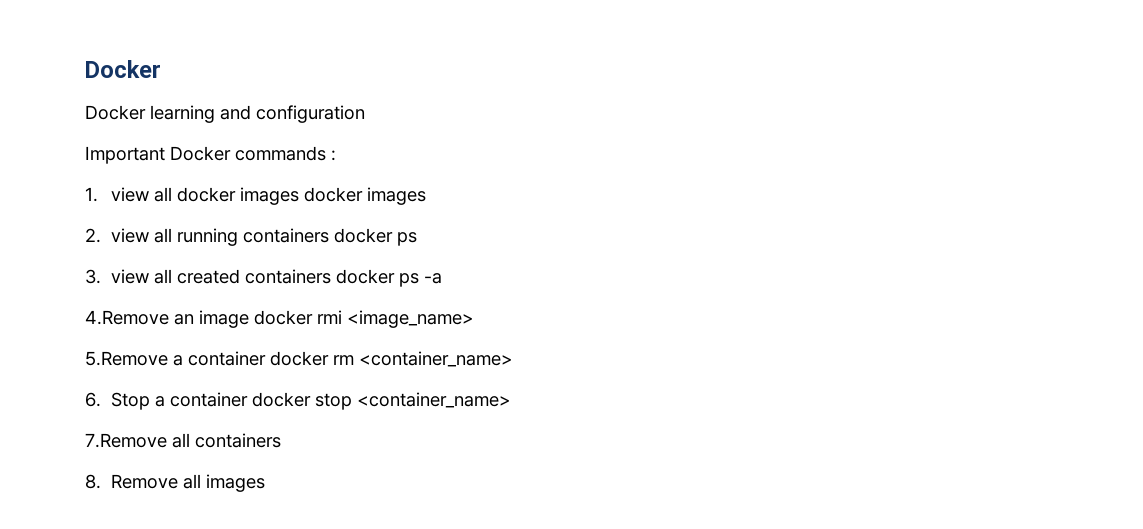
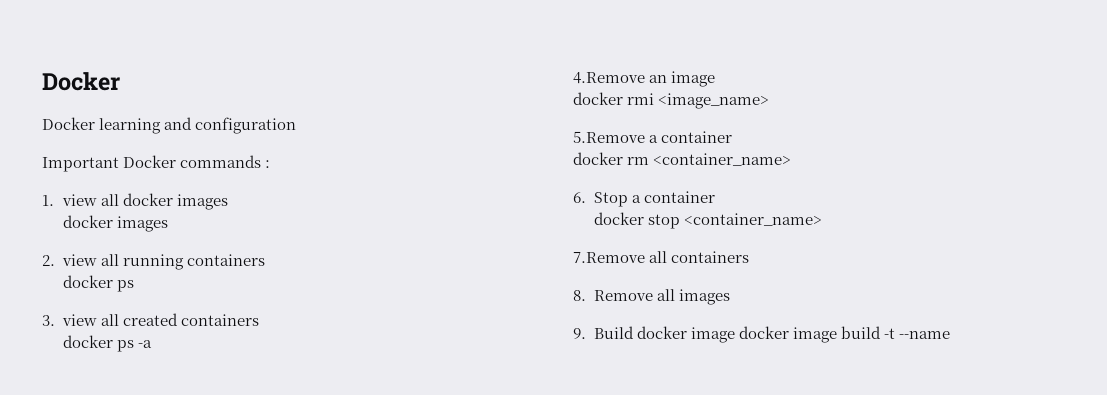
(300, 196) none -> (229, 202) //
(330, 235) none -> (266, 260) //
(332, 276) none -> (260, 320) //
(249, 319) none -> (716, 79) //
(266, 358) none -> (733, 137) //
(249, 399) none -> (716, 197) //
(266, 483) none -> [573,326,951,343] // 9. Build docker image docker image build -t --name

